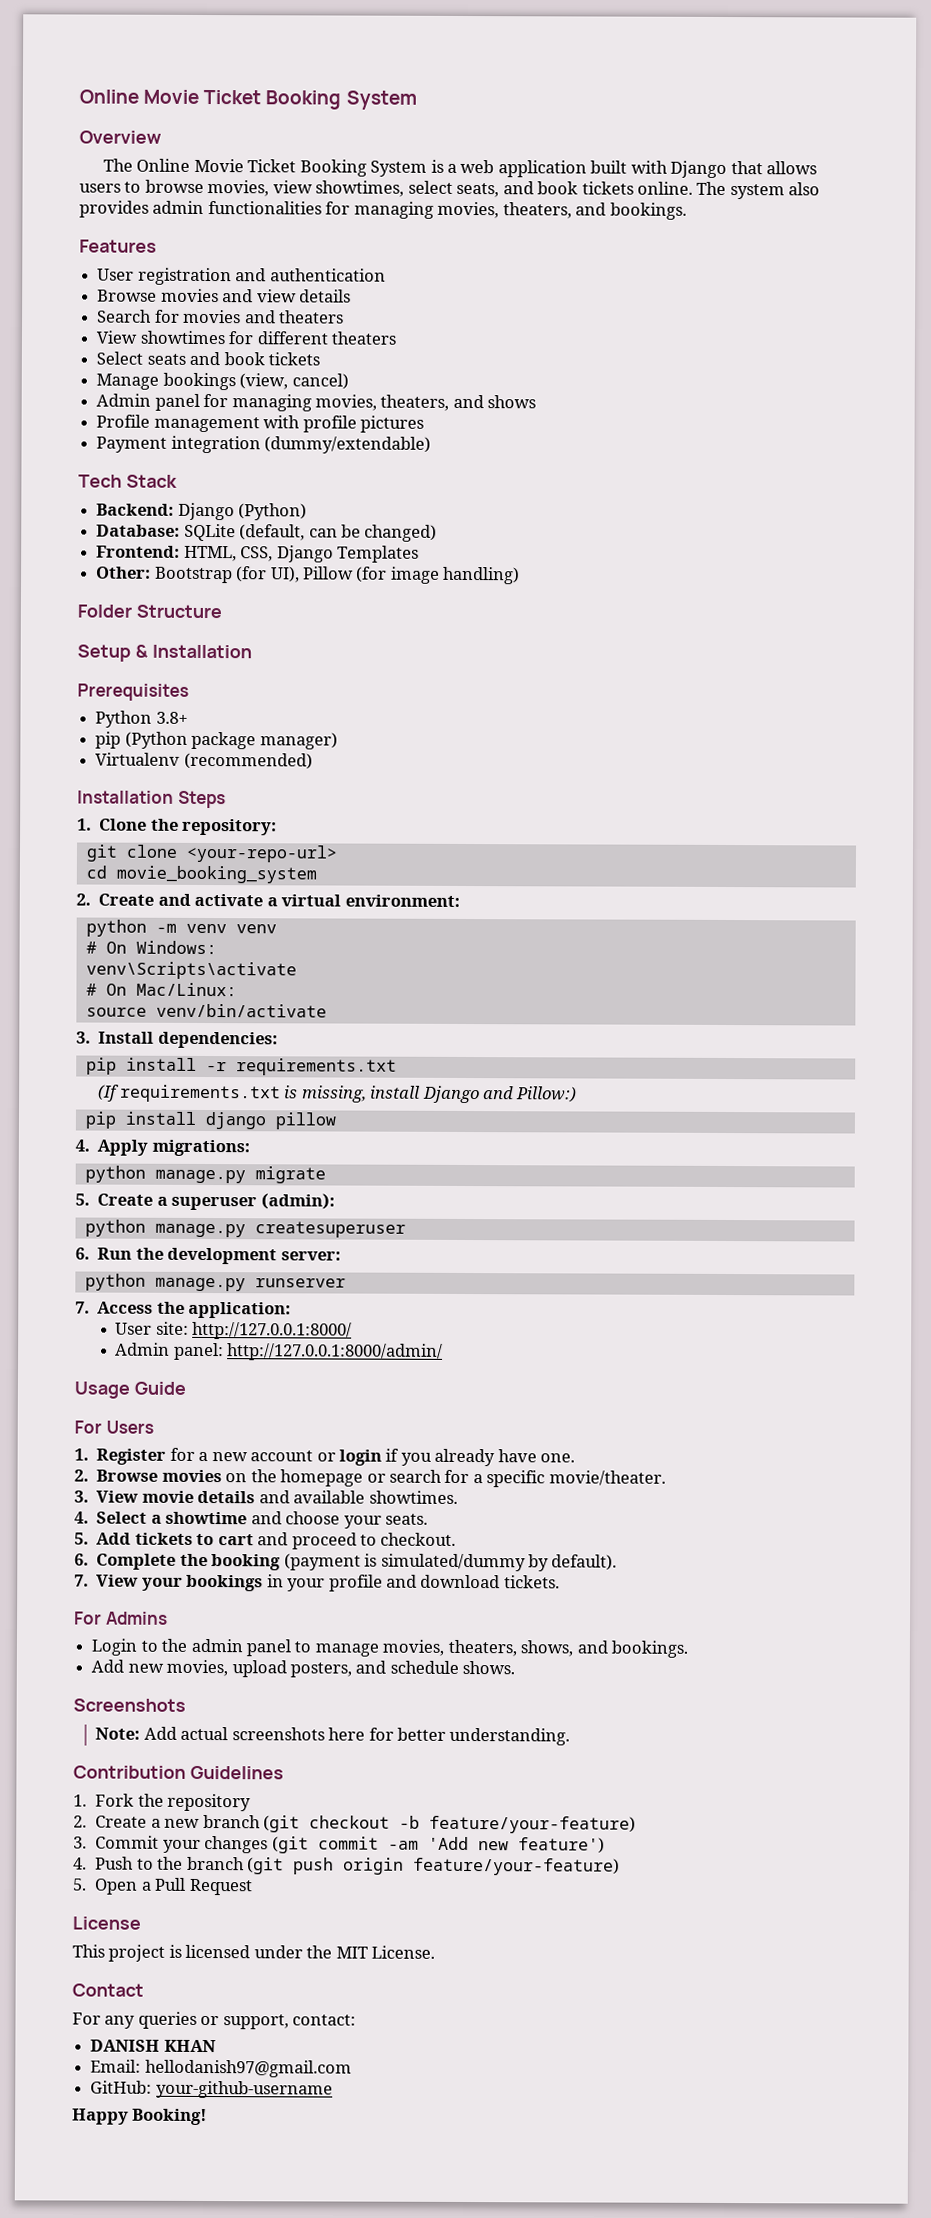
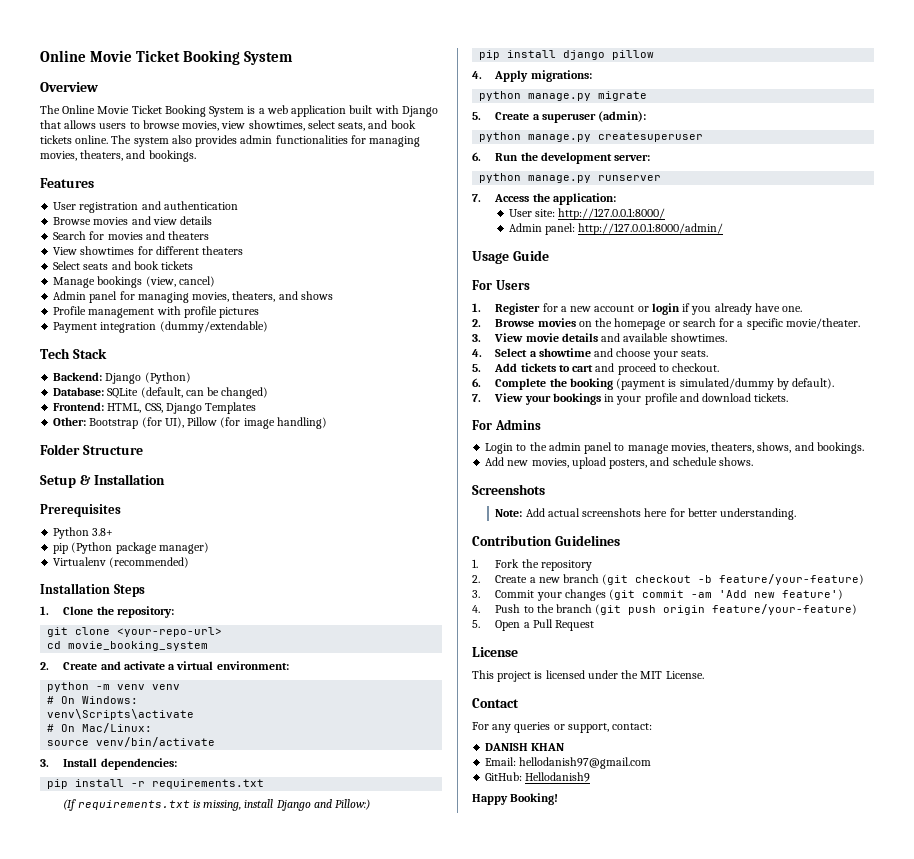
[155,2080,333,2099] your-github-username -> [525,772,591,782] Hellodanish9

